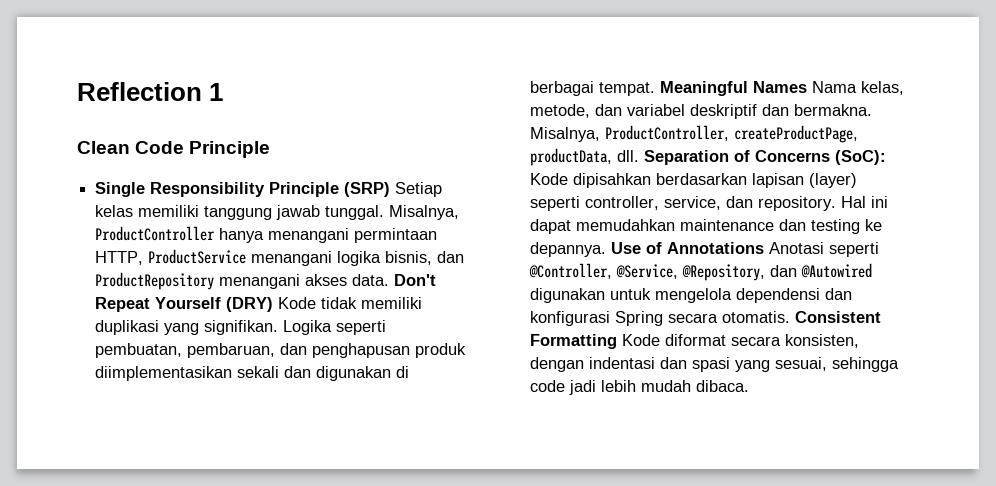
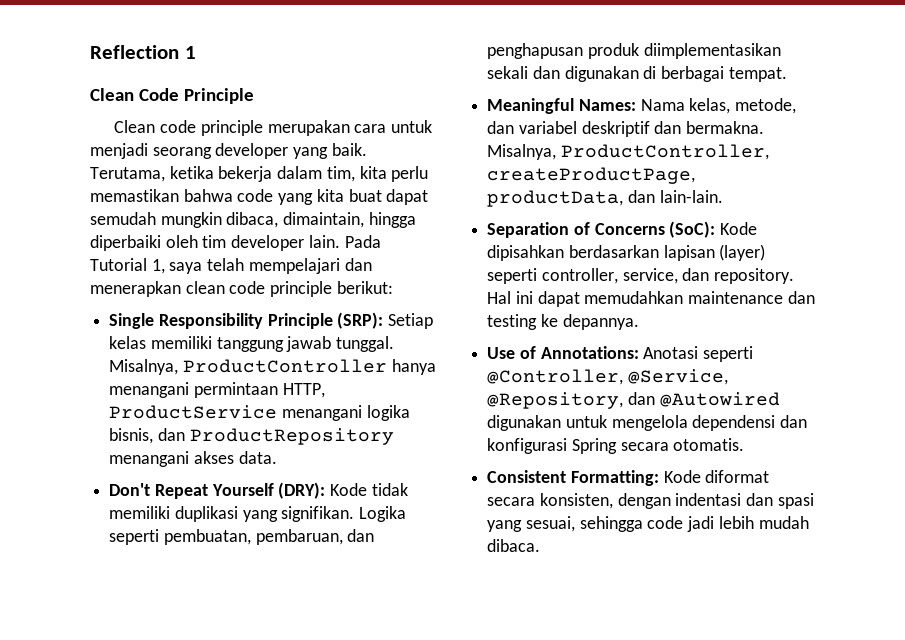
(271, 149) none -> [114,120,433,136] [90,143,367,159] [90,166,429,182] [90,189,429,205] [90,212,416,228] [90,235,381,251] [90,258,372,274] [90,281,393,297] // Clean code principle merupakan cara untuk menjadi seorang developer yang baik. Terutama, ketika bekerja dalam tim, kita perlu memastikan bahwa code yang kita buat dapat semudah mungkin dibaca, dimaintain, hingga diperbaiki oleh tim developer lain. Pada Tutorial 1, saya telah mempelajari dan menerapkan clean code principle berikut:
[344,182,391,197] (SRP) -> [337,312,384,329] (SRP):
(390, 280) none -> (277, 457) //
[226,297,274,312] (DRY) -> [278,482,326,499] (DRY):
[660,81,808,96] Meaningful Names -> [487,98,636,114] // Meaningful Names:
[617,150,640,162] dll. -> [627,190,723,203] dan lain-lain. //
(607, 249) none -> (639, 322) //
[667,242,765,254] Annotations -> [540,346,639,359] Annotations:
[795,311,882,323] [530,334,618,349] Consistent Formatting -> [487,470,659,486] // Consistent Formatting:

